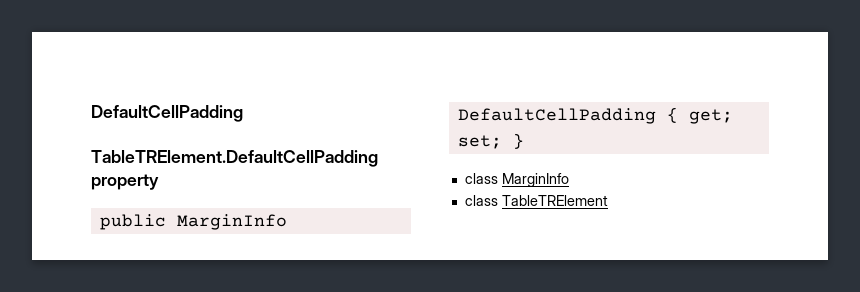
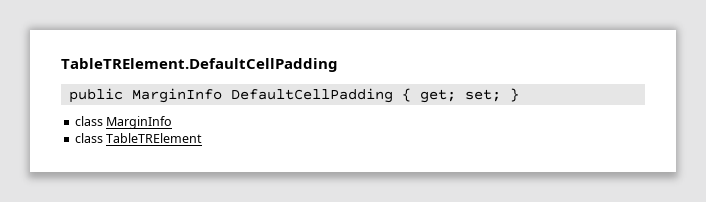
[91,105,243,122] DefaultCellPadding // -> (61, 65) none
[91,174,159,190] property -> (338, 65) none

